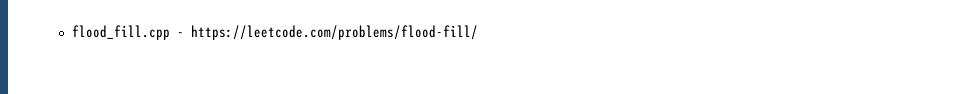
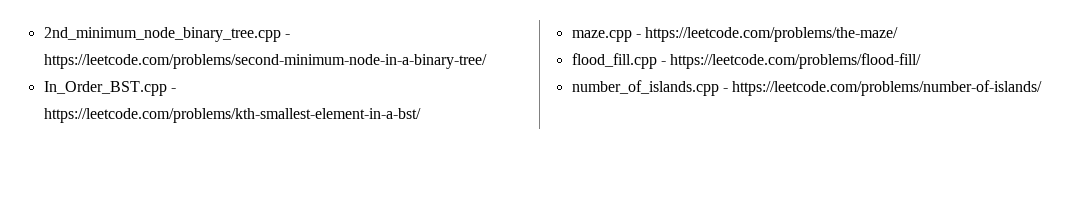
(71, 32) none -> [43,27,290,42] [43,54,487,69] [43,81,176,96] [43,108,421,123] [571,27,899,42] 2nd_minimum_node_binary_tree.cpp - https://leetcode.com/problems/second-minimum-node-in-a-binary-tree/ // In_Order_BST.cpp - https://leetcode.com/problems/kth-smallest-element-in-a-bst/ // maze.cpp - https://leetcode.com/problems/the-maze/ //
(478, 32) none -> [571,80,1043,96] // number_of_islands.cpp - https://leetcode.com/problems/number-of-islands/

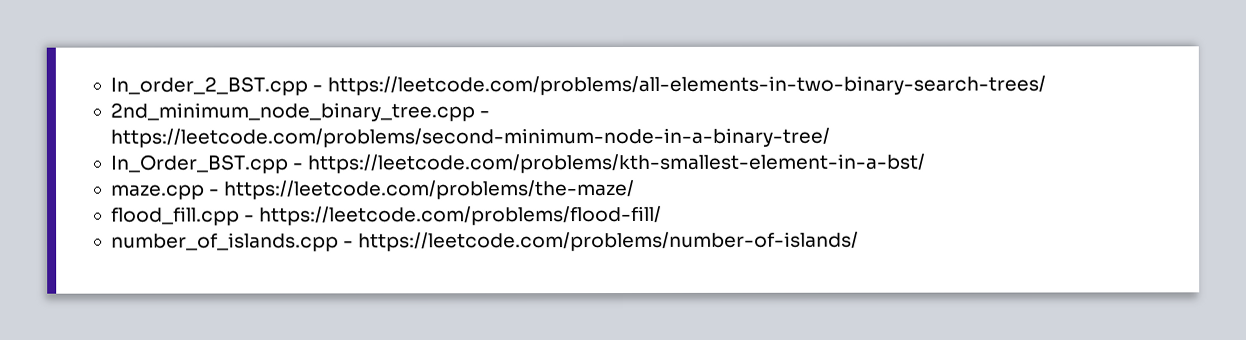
(43, 34) none -> [109,75,1047,96] In_order_2_BST.cpp - https://leetcode.com/problems/all-elements-in-two-binary-search-trees/ //

